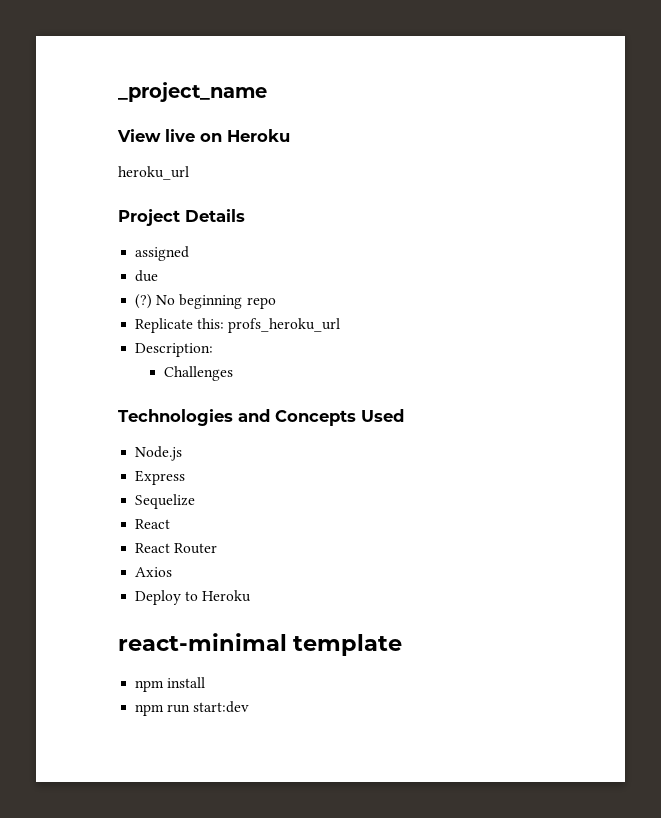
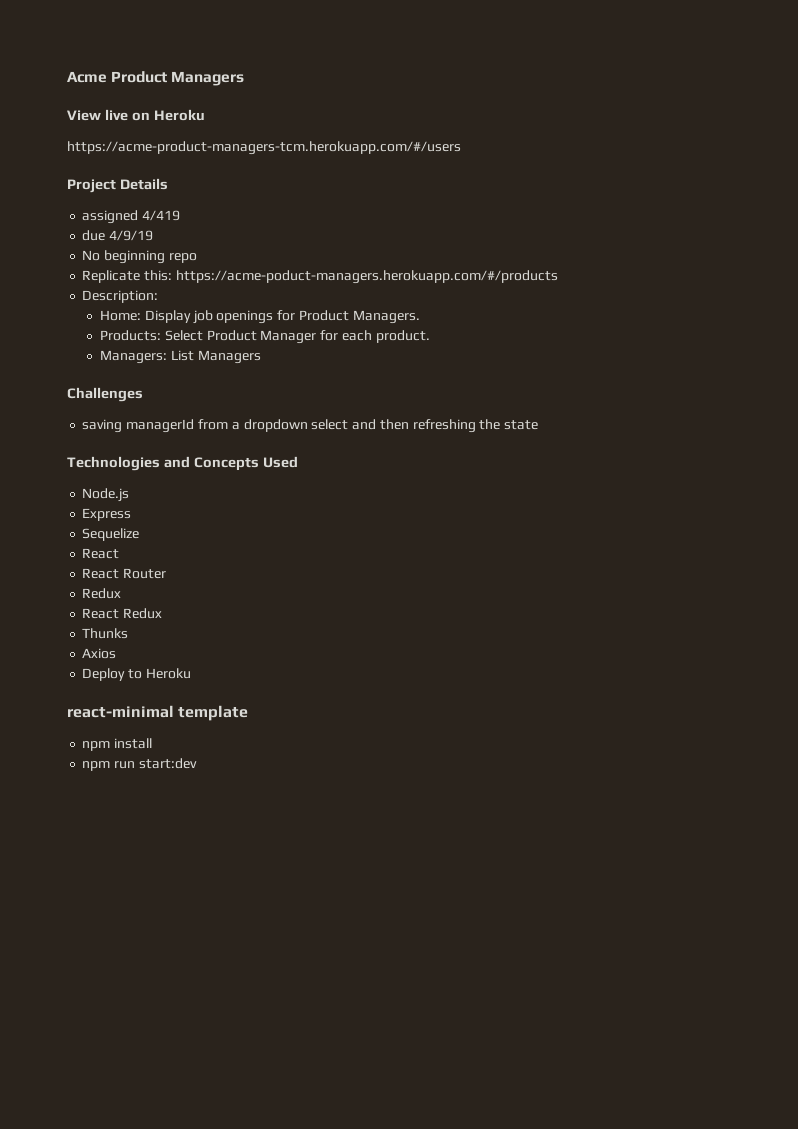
[118,82,267,102] _project_name -> [67,71,245,86] Acme Product Managers
[118,166,189,180] heroku_url -> [67,141,461,155] https://acme-product-managers-tcm.herokuapp.com/#/users
(190, 253) none -> [142,210,181,221] 4/419
[135,294,153,309] // (?) -> [109,230,154,241] 4/9/19 //
[228,318,341,333] profs_heroku_url -> [175,270,558,284] https://acme-poduct-managers.herokuapp.com/#/products
[164,366,234,381] Challenges -> [99,310,420,324] [99,330,430,344] [99,350,261,364] [67,387,143,402] [82,419,539,433] Home: Display job openings for Product Managers. // Products: Select Product Manager for each product. // Managers: List Managers // Challenges // saving managerId from a dropdown select and then refreshing the state
(218, 548) none -> [82,588,122,599] [82,608,163,619] [82,628,129,639] // Redux // React Redux // Thunks

